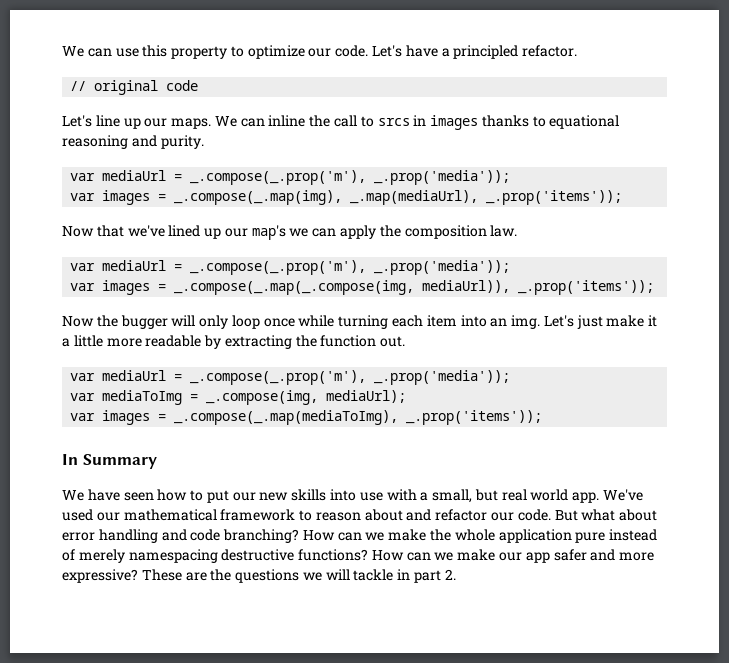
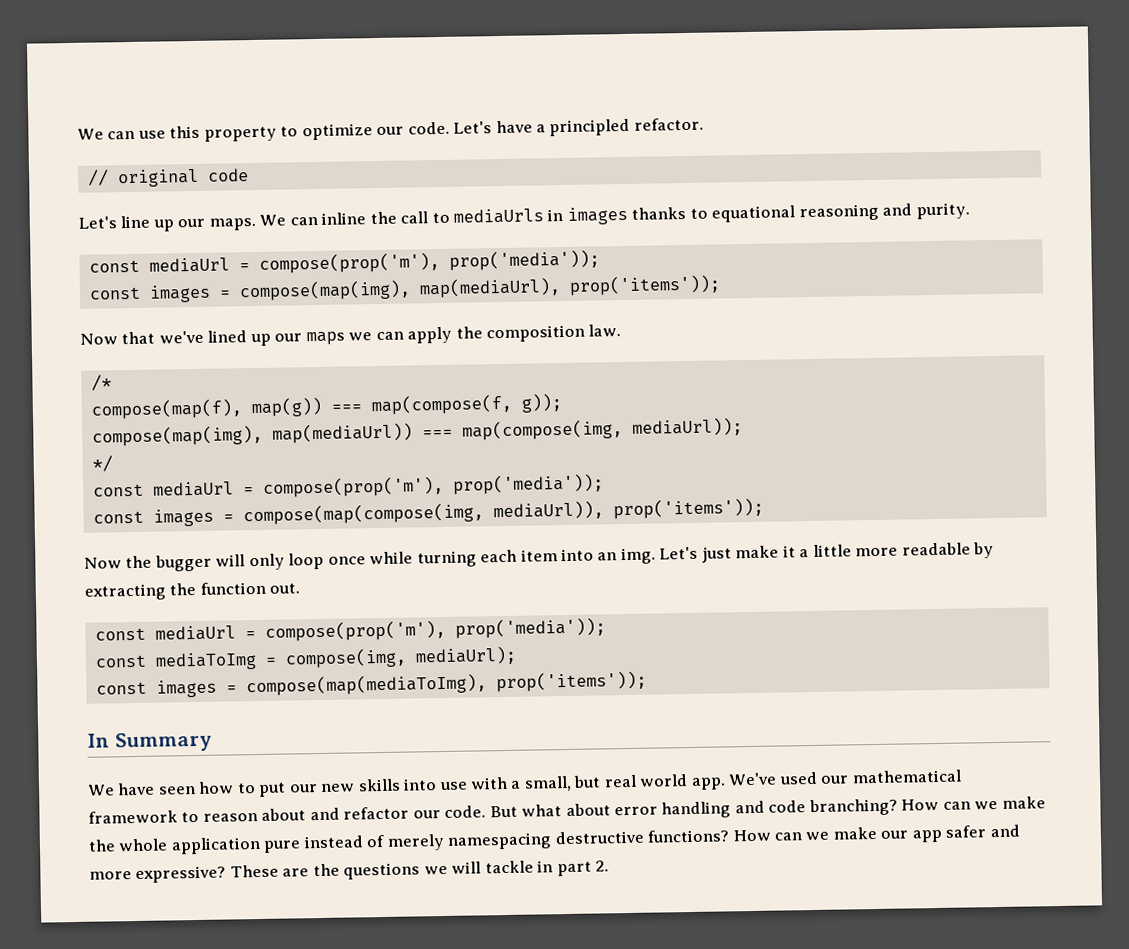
[377,118,410,126] srcs -> [453,208,545,224] mediaUrls
[70,170,511,185] [70,190,623,205] var mediaUrl = _.compose(_.prop('m'), _.prop('media')); // var images = _.compose(_.map(img), _.map(mediaUrl), _.prop('items')); -> [88,249,600,274] [88,274,721,303] const mediaUrl = compose(prop('m'), prop('media')); // const images = compose(map(img), map(mediaUrl), prop('items'));
[251,225,286,240] map's -> [305,331,345,346] maps
[70,260,511,275] [70,280,655,295] var mediaUrl = _.compose(_.prop('m'), _.prop('media')); // var images = _.compose(_.map(_.compose(img, mediaUrl)), _.prop('items')); -> [90,374,112,391] [90,393,562,420] [91,417,743,447] [91,455,113,472] [92,473,604,498] [92,497,764,527] /* // compose(map(f), map(g)) === map(compose(f, g)); // compose(map(img), map(mediaUrl)) === map(compose(img, mediaUrl)); // */ // const mediaUrl = compose(prop('m'), prop('media')); // const images = compose(map(compose(img, mediaUrl)), prop('items'));
[70,370,511,385] [70,393,96,401] var mediaUrl = _.compose(_.prop('m'), _.prop('media')); // var -> [94,617,606,642] [94,654,147,668] const mediaUrl = compose(prop('m'), prop('media')); // const
[206,390,319,405] _.compose(img, -> [284,647,407,669] compose(img,
[70,410,543,425] var images = _.compose(_.map(mediaToImg), _.prop('items')); -> [95,670,647,698] const images = compose(map(mediaToImg), prop('items'));

